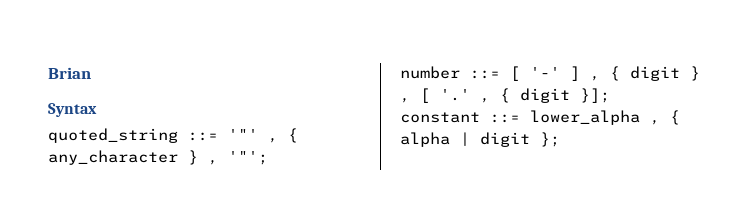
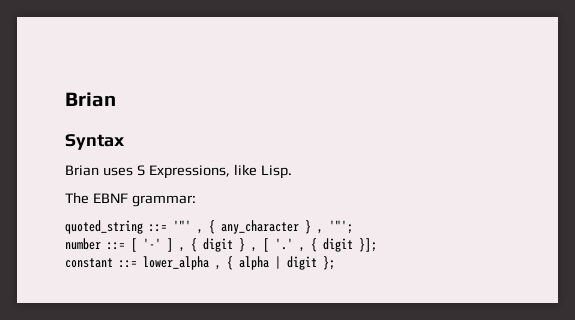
(97, 110) none -> [65,164,292,179] [65,192,196,207] // Brian uses S Expressions, like Lisp. // The EBNF grammar:

